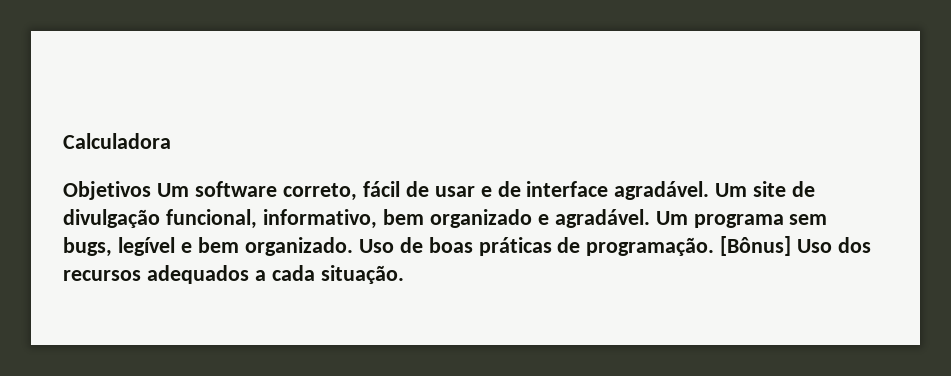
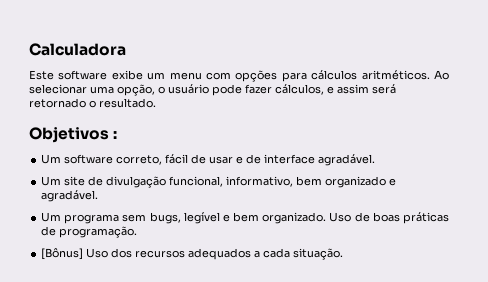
(171, 141) none -> [29,70,449,82] [29,84,396,96] [29,98,156,108] // Este software exibe um menu com opções para cálculos aritméticos. Ao selecionar uma opção, o usuário pode fazer cálculos, e assim será retornado o resultado.
(151, 190) none -> [113,131,118,139] : //
(710, 190) none -> (376, 160) //
(650, 218) none -> (99, 196) //
(715, 246) none -> (138, 232) //

